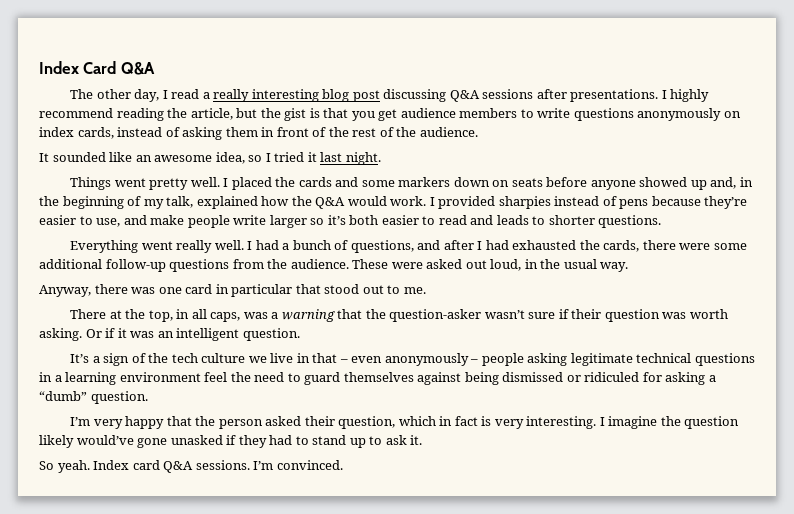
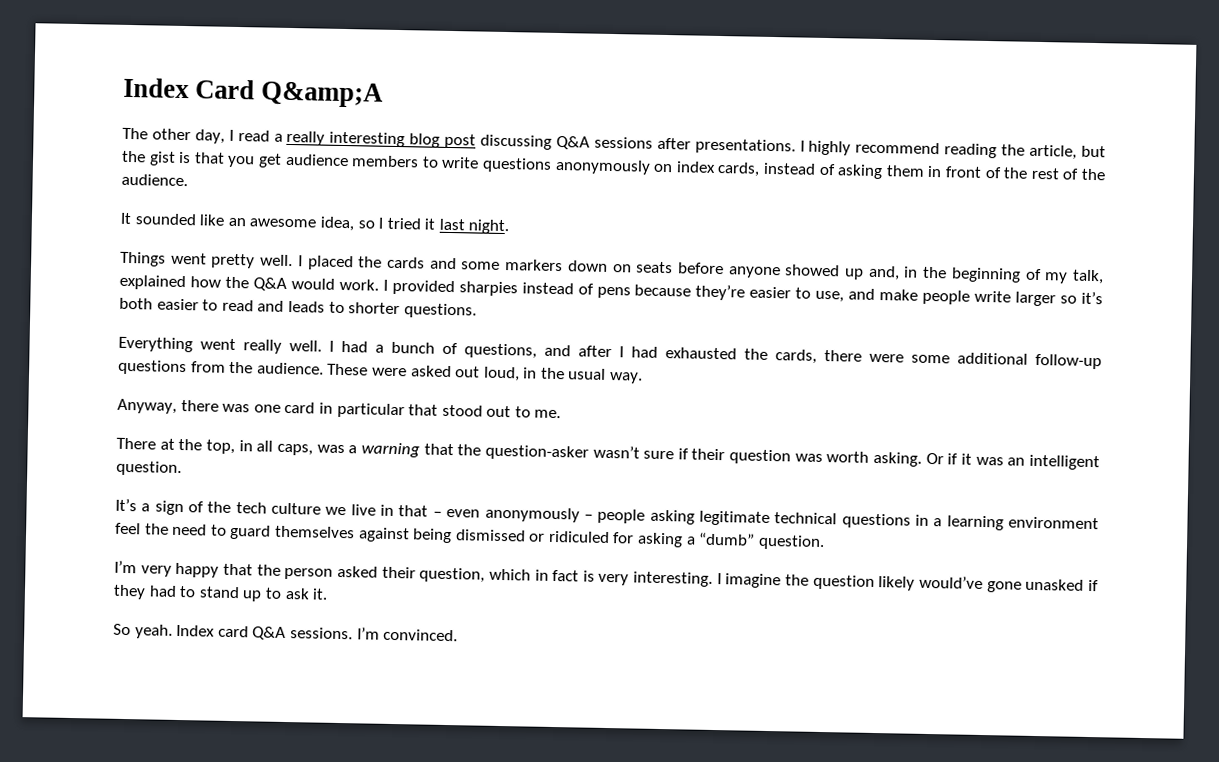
[120,62,155,75] Q&A -> [261,81,384,108] Q&amp;A

